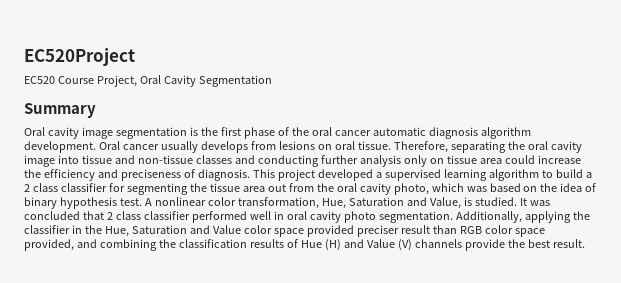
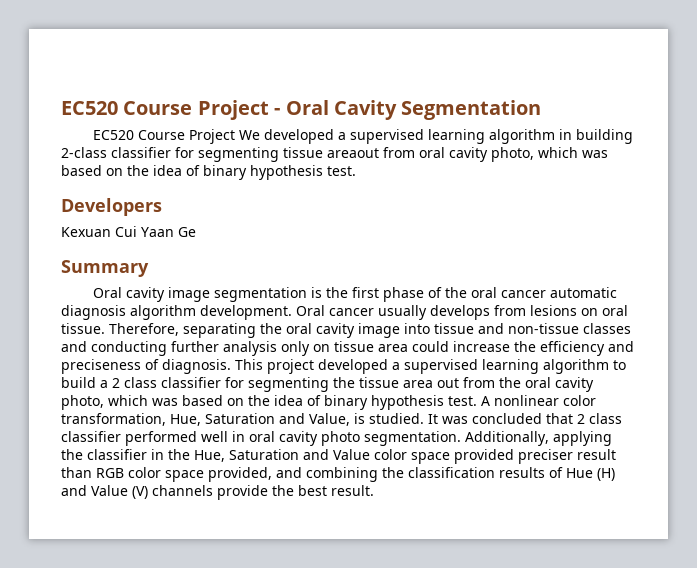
[24,48,135,66] [24,75,272,87] EC520Project // EC520 Course Project, Oral Cavity Segmentation -> [61,100,542,120] [92,129,633,144] [61,147,608,162] [61,165,356,180] [61,198,162,216] [61,226,196,237] EC520 Course Project - Oral Cavity Segmentation // EC520 Course Project We developed a supervised learning algorithm in building 2-class classifier for segmenting tissue areaout from oral cavity photo, which was based on the idea of binary hypothesis test. // Developers // Kexuan Cui Yaan Ge

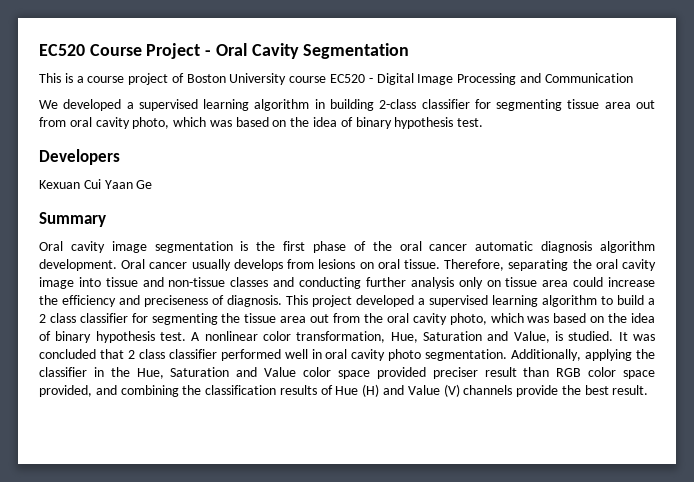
[92,129,235,144] EC520 Course Project -> [39,73,633,85] This is a course project of Boston University course EC520 - Digital Image Processing and Communication //
[327,148,379,158] areaout -> [604,100,656,109] area out

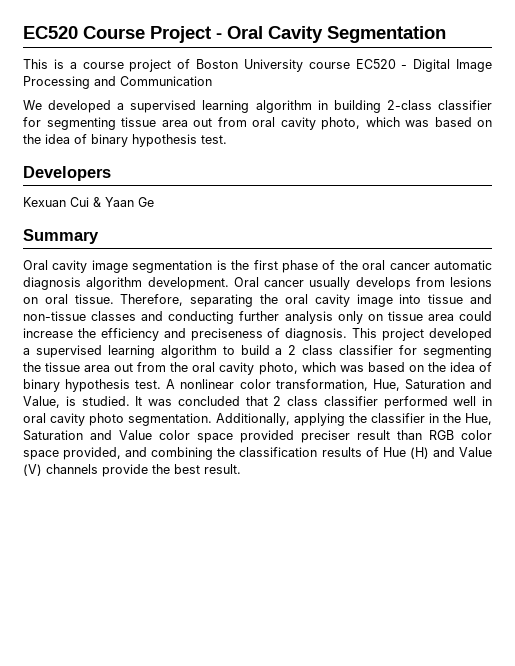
(101, 184) none -> [93,197,101,207] &

